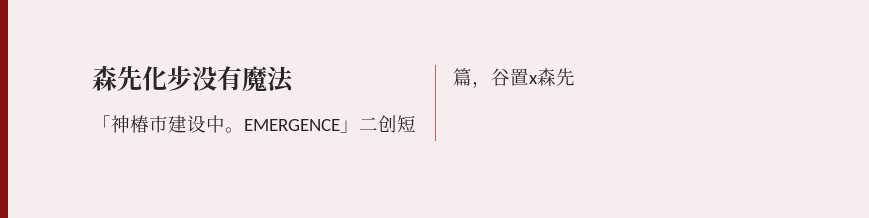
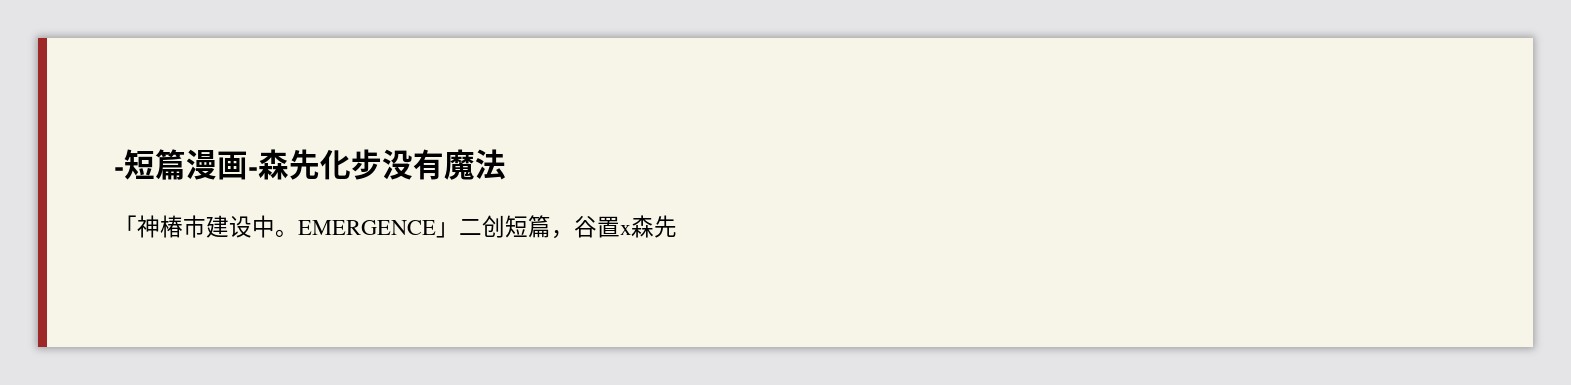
(92, 78) none -> [114,149,258,180] -短篇漫画-

